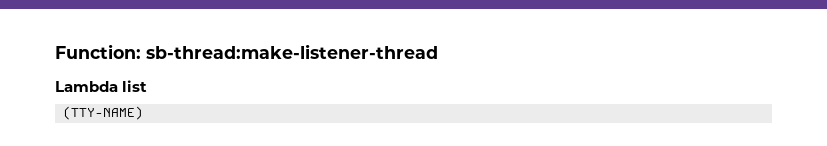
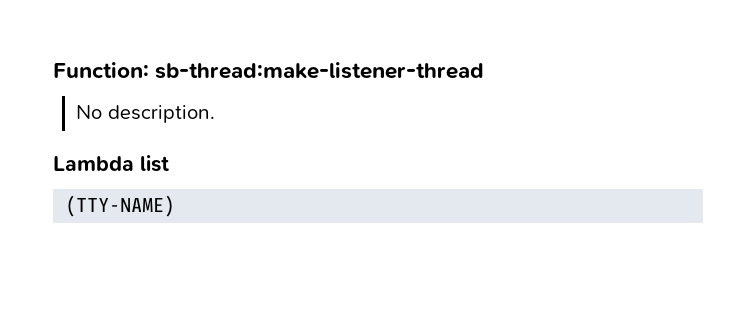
(438, 51) none -> [76,105,216,123] // No description.

